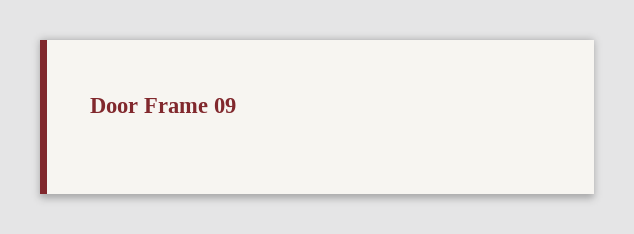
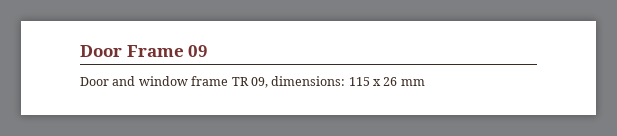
(237, 105) none -> [80,76,425,88] // Door and window frame TR 09, dimensions: 115 x 26 mm

